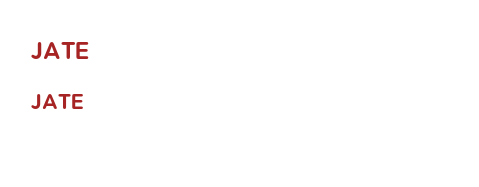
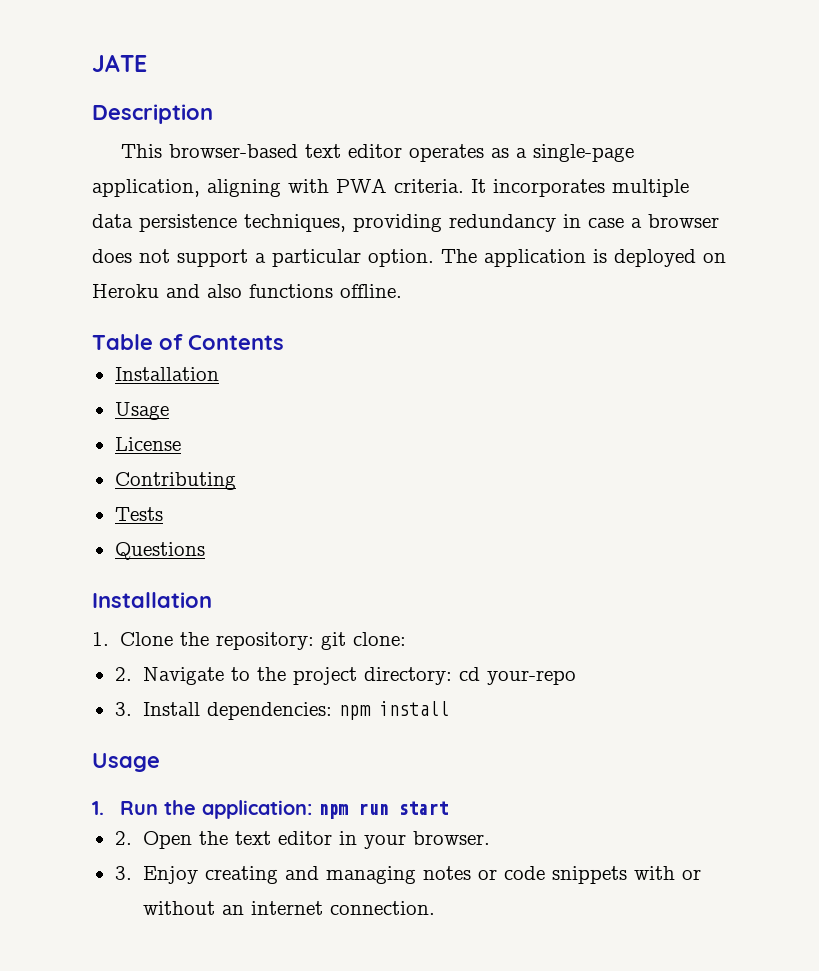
[31,94,84,111] JATE -> [92,104,213,124] [120,144,634,162] [92,178,689,197] [92,214,719,232] [92,249,726,267] [92,284,402,298] [92,334,284,350] [114,367,219,381] [114,402,169,420] [114,437,181,451] [114,472,236,490] [114,507,163,521] [114,542,205,560] [92,592,212,608] [92,632,407,650] [114,667,576,685] [114,701,449,720] [92,753,160,772] [92,800,449,819] [114,831,490,849] [114,866,701,884] [142,901,435,915] Description // This browser-based text editor operates as a single-page application, aligning with PWA criteria. It incorporates multiple data persistence techniques, providing redundancy in case a browser does not support a particular option. The application is deployed on Heroku and also functions offline. // Table of Contents // Installation // Usage // License // Contributing // Tests // Questions // Installation // 1. Clone the repository: git clone: // 2. Navigate to the project directory: cd your-repo // 3. Install dependencies: npm install // Usage // 1. Run the application: npm run start // 2. Open the text editor in your browser. // 3. Enjoy creating and managing notes or code snippets with or without an internet connection.

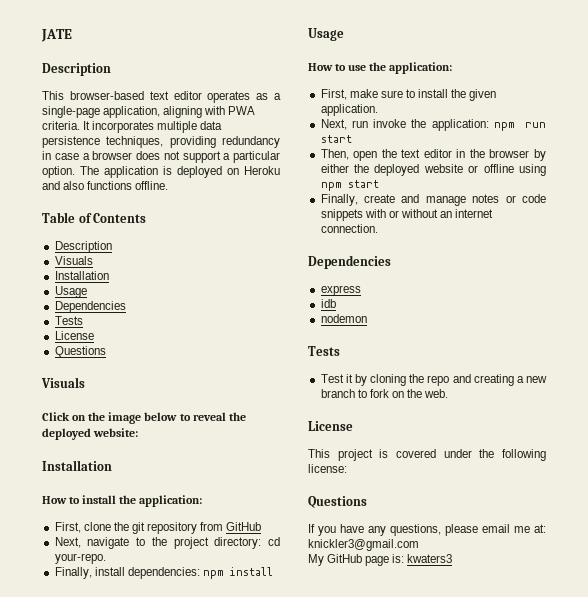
(284, 342) none -> [54,241,112,253] [54,256,93,265] // Description // Visuals
[114,437,181,451] [114,472,236,490] [114,507,163,521] [114,542,205,560] [92,592,212,608] [92,632,407,650] [114,667,224,685] License // Contributing // Tests // Questions // Installation // 1. Clone the repository: git clone: // 2. Navigate -> [54,301,126,313] [54,316,83,325] [54,331,94,340] [54,346,106,358] [41,377,85,388] [42,412,246,424] [42,428,139,440] [42,460,112,471] [42,495,203,507] [54,522,262,534] [54,537,130,549] Dependencies // Tests // License // Questions // Visuals // Click on the image below to reveal the deployed website: // Installation // How to install the application: // First, clone the git repository from GitHub // Next, navigate
[486,670,576,685] [114,702,200,716] your-repo // 3. Install -> [54,553,106,564] [54,567,125,579] your-repo. // Finally, install
[92,801,159,815] 1. Run -> [308,62,453,74] [320,89,497,101] [320,104,378,116] [320,119,407,130] How to use the application: // First, make sure to install the given application. // Next, run invoke
[114,831,192,849] 2. Open -> [320,149,378,161] Then, open
[363,831,490,849] [114,866,416,884] your browser. // 3. Enjoy creating and managing -> [469,149,546,161] [320,164,546,176] [320,180,379,191] [320,194,466,206] the browser by either the deployed website or offline using npm start // Finally, create and manage
(435, 908) none -> [308,255,391,269] [320,285,361,296] [320,299,336,308] [320,314,367,323] [308,346,340,356] [320,374,547,386] [320,389,449,398] [308,421,353,431] [308,449,546,461] [308,464,347,473] [308,496,367,508] [308,524,546,536] [308,539,419,551] [308,554,453,566] // Dependencies // express // idb // nodemon // Tests // Test it by cloning the repo and creating a new branch to fork on the web. // License // This project is covered under the following license: // Questions // If you have any questions, please email me at: knickler3@gmail.com // My GitHub page is: kwaters3

